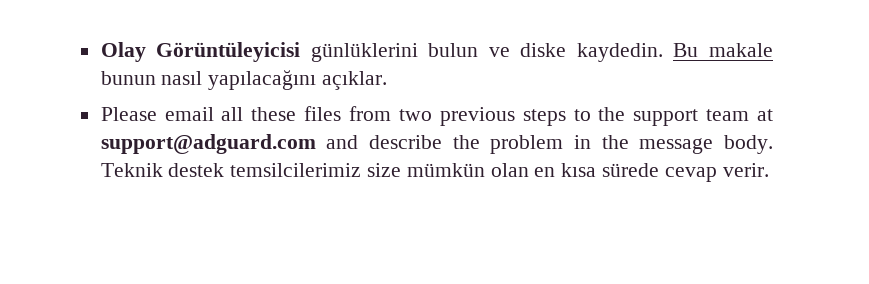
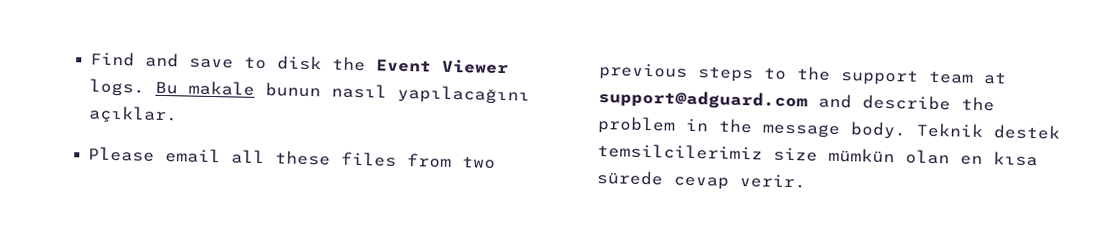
[100,42,663,62] Olay Görüntüleyicisi günlüklerini bulun ve diske kaydedin. -> [90,51,510,75] [89,78,146,97] Find and save to disk the Event Viewer logs.

